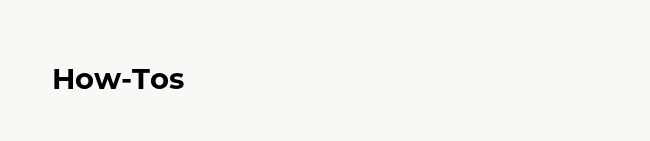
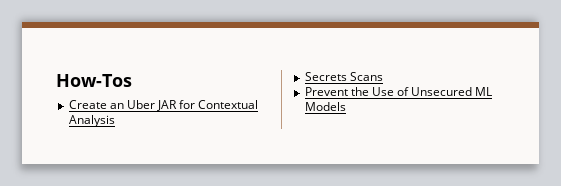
(184, 79) none -> [68,100,259,111] [68,115,115,127] [304,72,383,81] [304,87,493,96] [304,102,346,111] // Create an Uber JAR for Contextual Analysis // Secrets Scans // Prevent the Use of Unsecured ML Models

